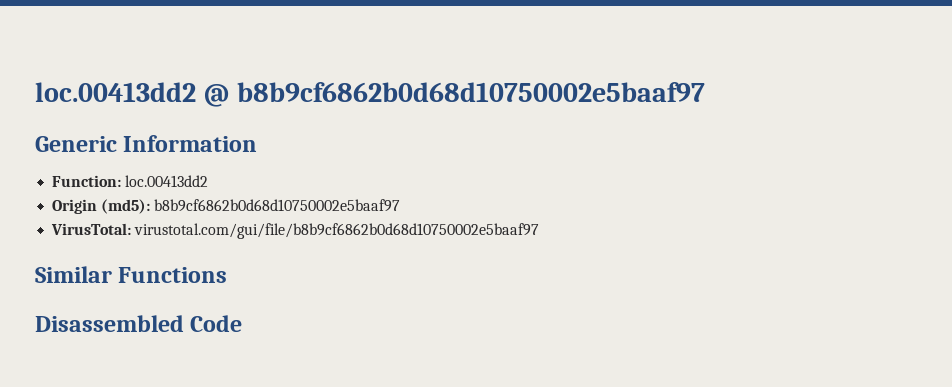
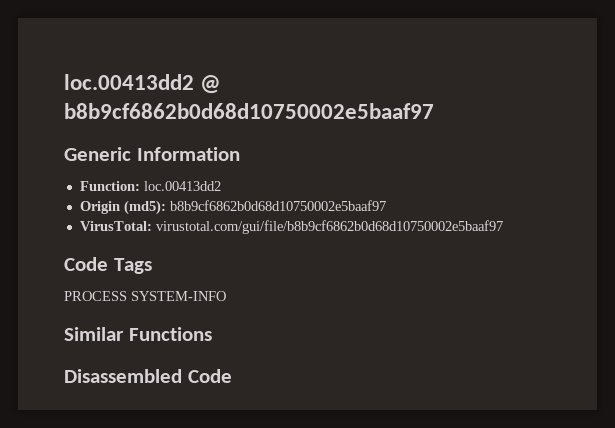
(540, 231) none -> [64,257,152,274] [64,291,226,301] // Code Tags // PROCESS SYSTEM-INFO

